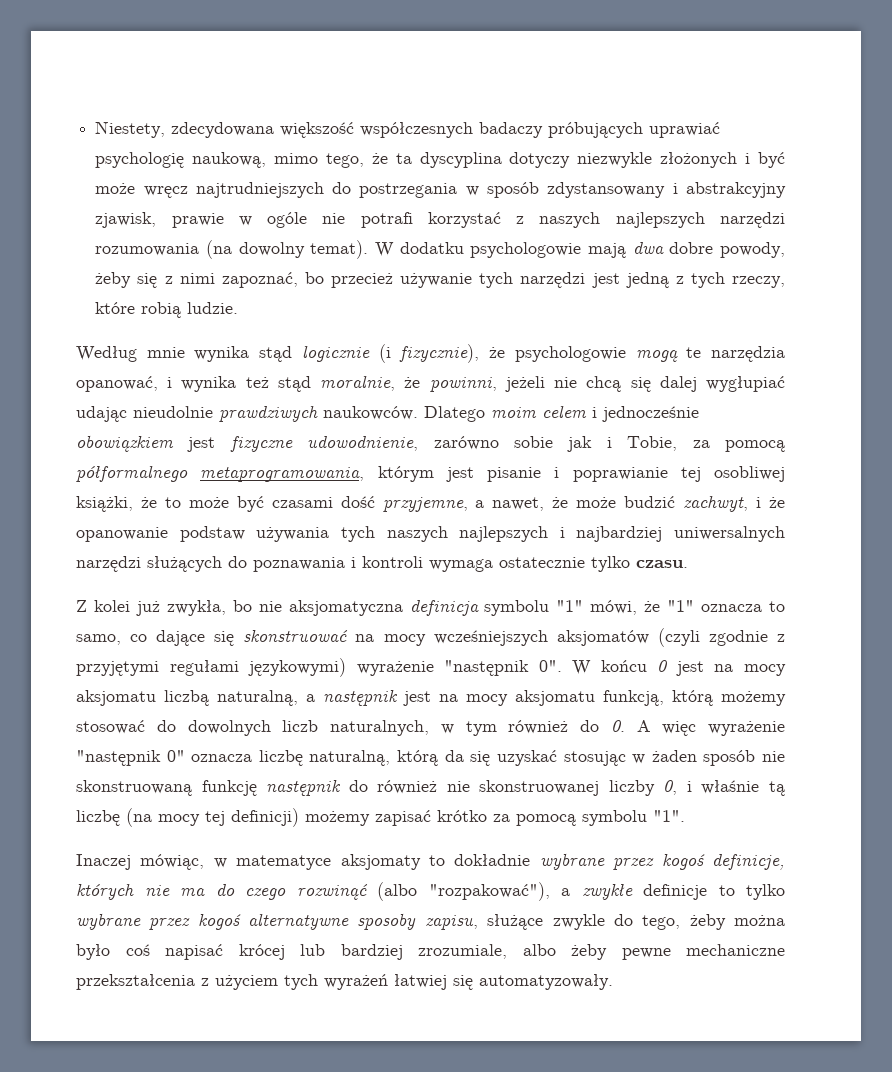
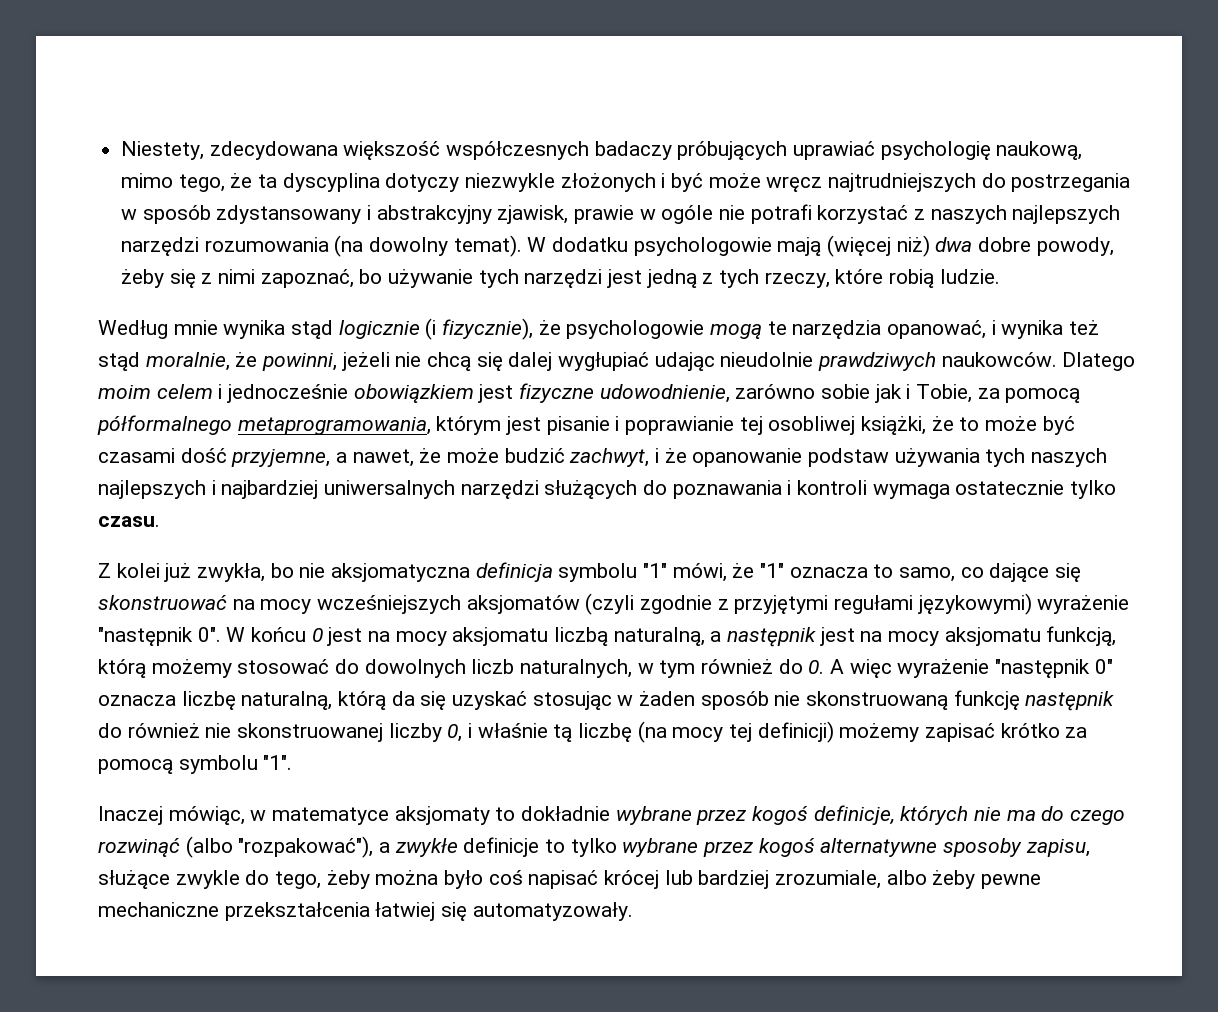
(626, 250) none -> [827,235,930,257] (więcej niż)
[331,273,393,288] przecież -> (383, 276) none
[201,974,388,990] z użyciem tych wyrażeń -> (370, 911) none

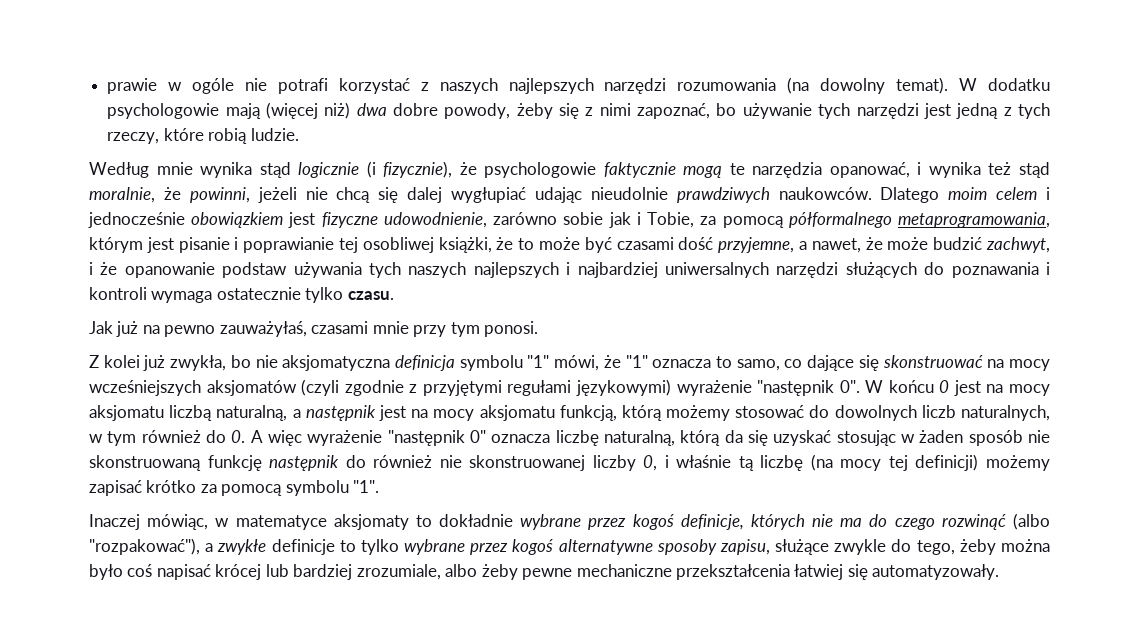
[121,141,1083,160] [121,173,1131,192] [121,205,569,224] Niestety, zdecydowana większość współczesnych badaczy próbujących uprawiać psychologię naukową, mimo tego, że ta dyscyplina dotyczy niezwykle złożonych i być może wręcz najtrudniejszych do postrzegania w sposób zdystansowany i abstrakcyjny zjawisk, -> (107, 86) none
(705, 329) none -> [603,162,676,178] faktycznie
(160, 521) none -> [89,321,539,337] // Jak już na pewno zauważyłaś, czasami mnie przy tym ponosi.

